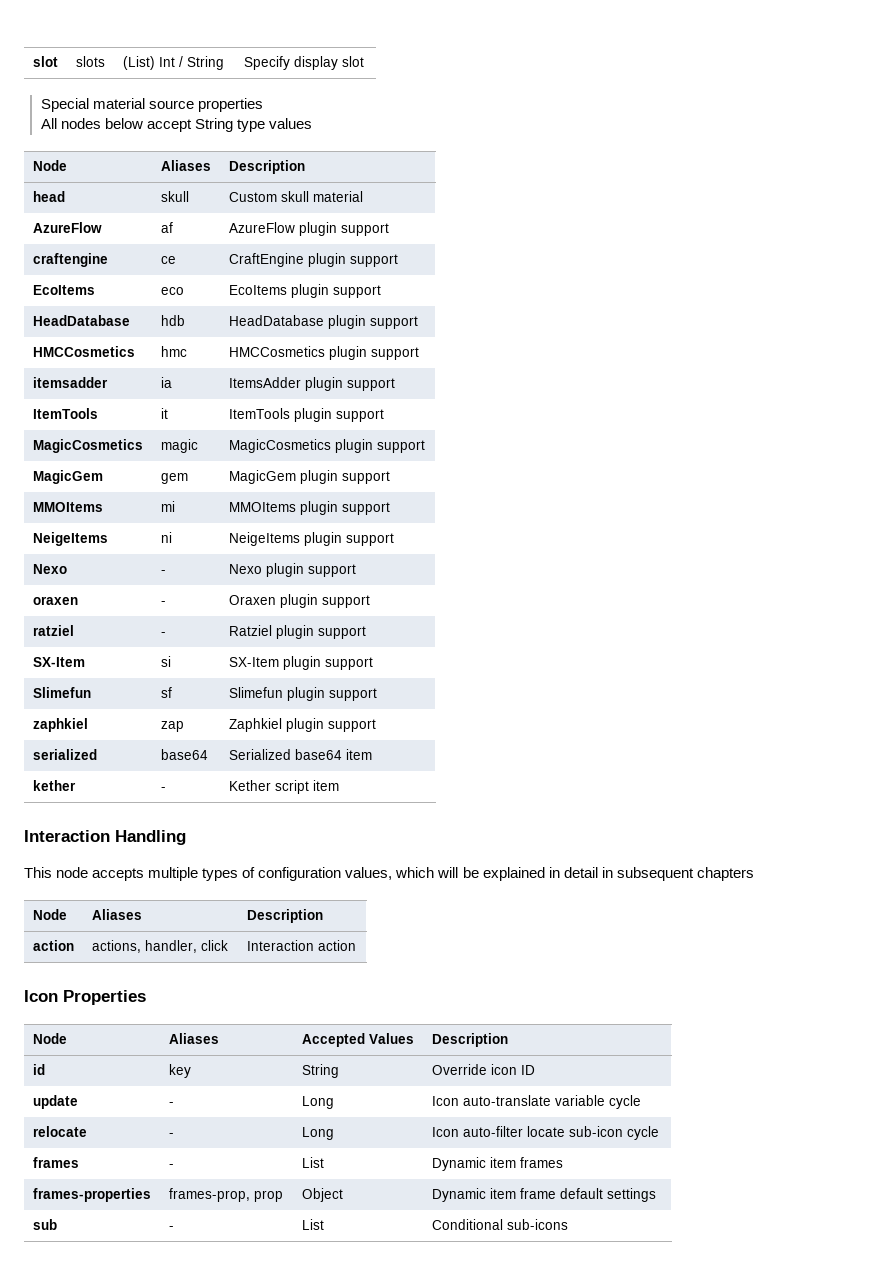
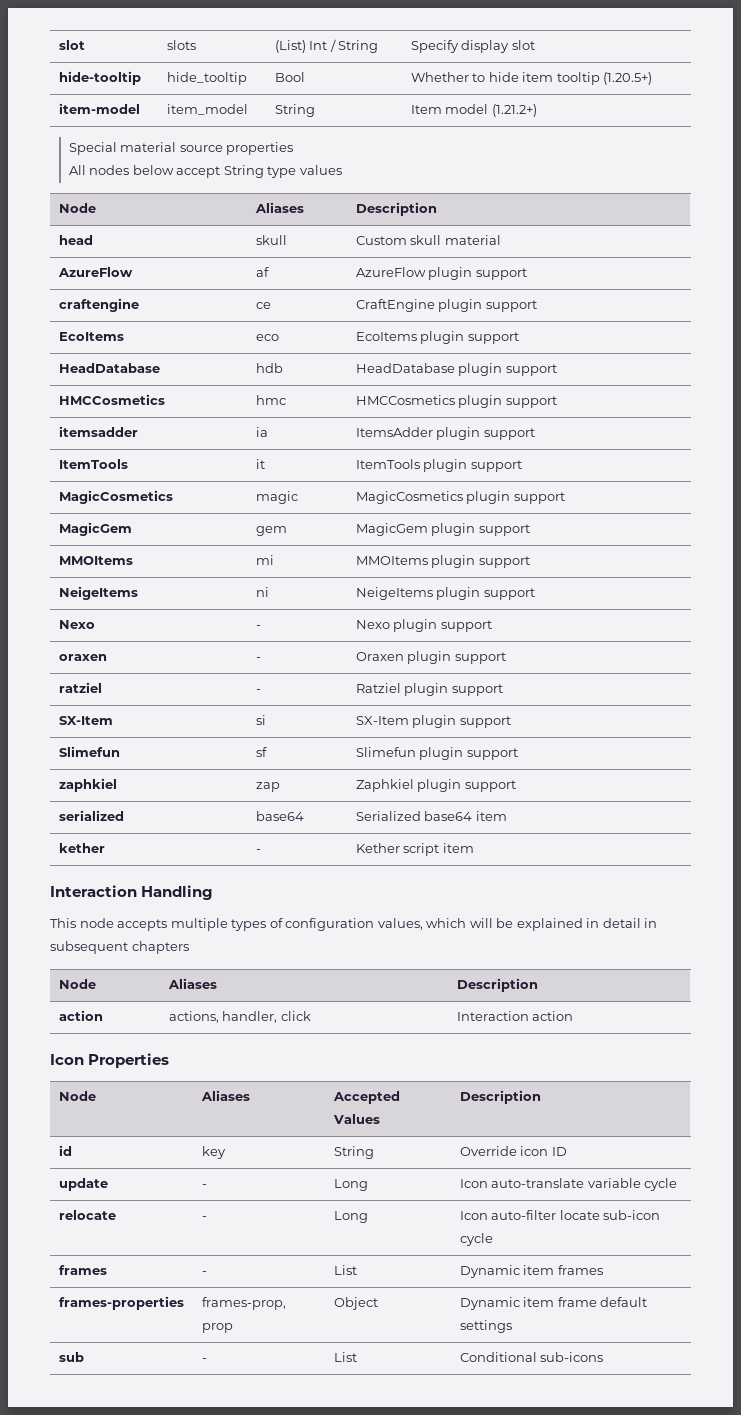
(364, 61) none -> [58,71,141,85] [166,72,247,85] [274,72,305,82] [410,72,653,85] [58,103,140,114] [166,104,248,115] [274,104,315,117] [410,104,537,117] // hide-tooltip | hide_tooltip | Bool | Whether to hide item tooltip (1.20.5+) // item-model | item_model | String | Item model (1.21.2+)

